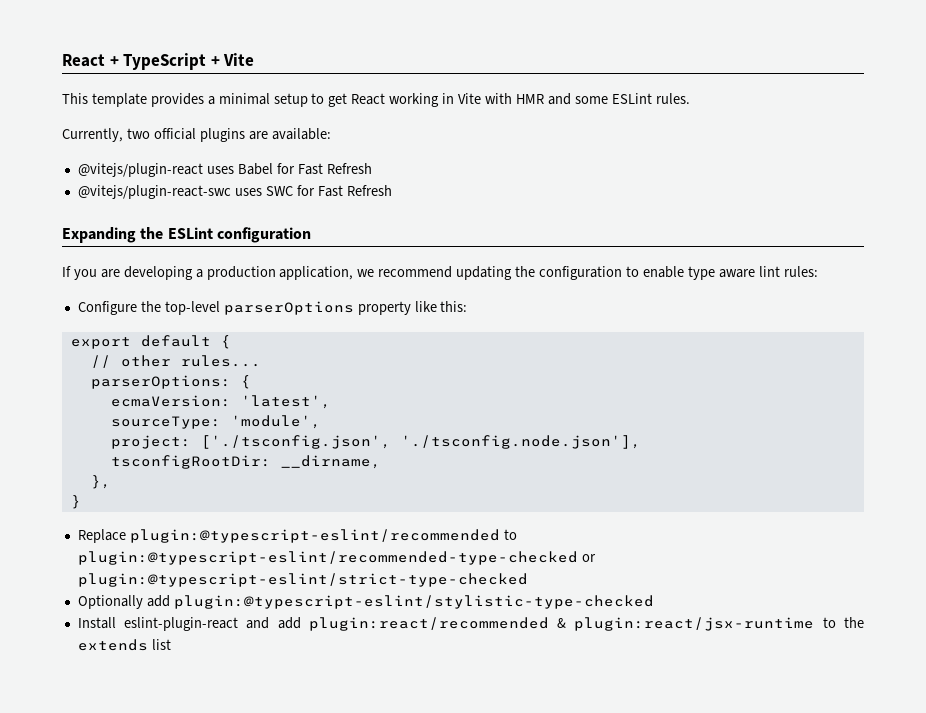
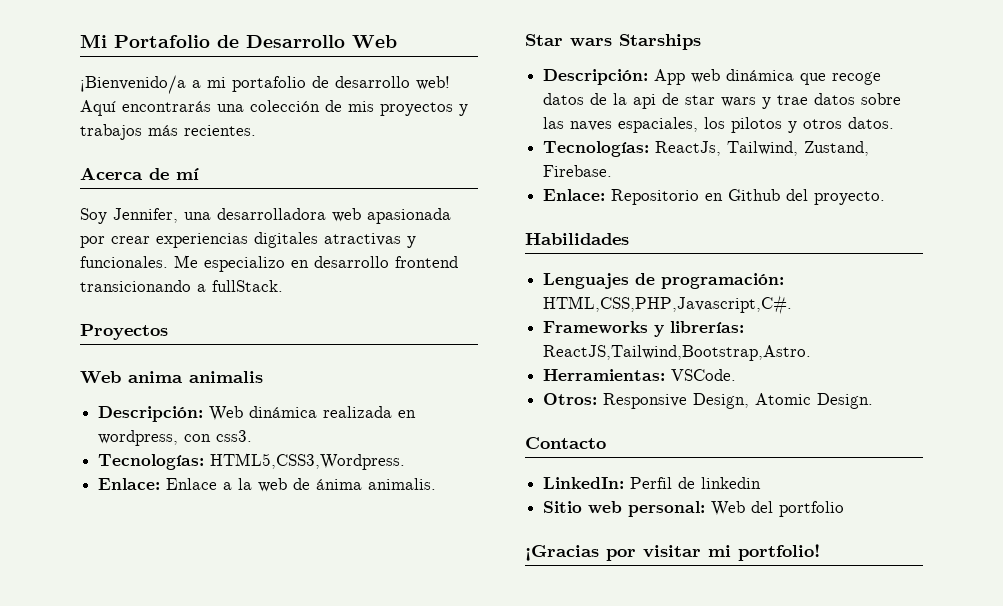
[62,53,255,70] [62,93,690,107] [62,128,331,142] [77,163,372,177] [77,185,392,199] [62,227,311,243] [62,266,818,280] [77,301,468,315] [70,335,231,349] [90,355,261,368] [90,375,251,389] [110,395,331,409] [110,415,321,429] [110,435,641,449] [110,455,381,469] [90,475,111,489] [70,495,81,509] [77,529,517,543] [77,551,596,565] [77,573,528,587] [77,595,654,609] [77,617,865,631] [77,639,171,651] React + TypeScript + Vite // This template provides a minimal setup to get React working in Vite with HMR and some ESLint rules. // Currently, two official plugins are available: // @vitejs/plugin-react uses Babel for Fast Refresh // @vitejs/plugin-react-swc uses SWC for Fast Refresh // Expanding the ESLint configuration // If you are developing a production application, we recommend updating the configuration to enable type aware lint rules: // Configure the top-level parserOptions property like this: // export default { // // other rules... // parserOptions: { // ecmaVersion: 'latest', // sourceType: 'module', // project: ['./tsconfig.json', './tsconfig.node.json'], // tsconfigRootDir: __dirname, // }, // } // Replace plugin:@typescript-eslint/recommended to plugin:@typescript-eslint/recommended-type-checked or plugin:@typescript-eslint/strict-type-checked // Optionally add plugin:@typescript-eslint/stylistic-type-checked // Install eslint-plugin-react and add plugin:react/recommended & plugin:react/jsx-runtime to the extends list -> [80,34,397,48] [80,75,450,94] [80,100,468,116] [80,124,256,140] [80,167,199,180] [80,208,451,224] [80,232,416,248] [80,255,458,272] [80,280,283,292] [80,324,168,340] [80,371,263,384] [98,406,417,422] [98,430,253,446] [98,453,406,470] [98,478,437,492] [525,34,701,50] [543,69,882,85] [543,93,902,109] [543,117,895,133] [543,141,870,157] [543,165,613,177] [543,189,886,205] [525,233,629,245] [543,273,785,289] [543,295,793,315] [543,321,745,337] [543,345,812,361] [543,369,737,381] [543,393,874,409] [525,437,606,449] [543,477,762,489] [543,501,845,517] [525,544,820,561] Mi Portafolio de Desarrollo Web // ¡Bienvenido/a a mi portafolio de desarrollo web! Aquí encontrarás una colección de mis proyectos y trabajos más recientes. // Acerca de mí // Soy Jennifer, una desarrolladora web apasionada por crear experiencias digitales atractivas y funcionales. Me especializo en desarrollo frontend transicionando a fullStack. // Proyectos // Web anima animalis // Descripción: Web dinámica realizada en wordpress, con css3. // Tecnologías: HTML5,CSS3,Wordpress. // Enlace: Enlace a la web de ánima animalis. // Star wars Starships // Descripción: App web dinámica que recoge datos de la api de star wars y trae datos sobre las naves espaciales, los pilotos y otros datos. // Tecnologías: ReactJs, Tailwind, Zustand, Firebase. // Enlace: Repositorio en Github del proyecto. // Habilidades // Lenguajes de programación: HTML,CSS,PHP,Javascript,C#. // Frameworks y librerías: ReactJS,Tailwind,Bootstrap,Astro. // Herramientas: VSCode. // Otros: Responsive Design, Atomic Design. // Contacto // LinkedIn: Perfil de linkedin // Sitio web personal: Web del portfolio // ¡Gracias por visitar mi portfolio!

